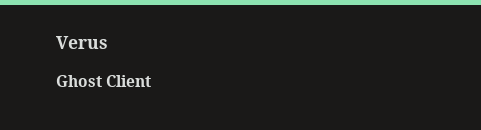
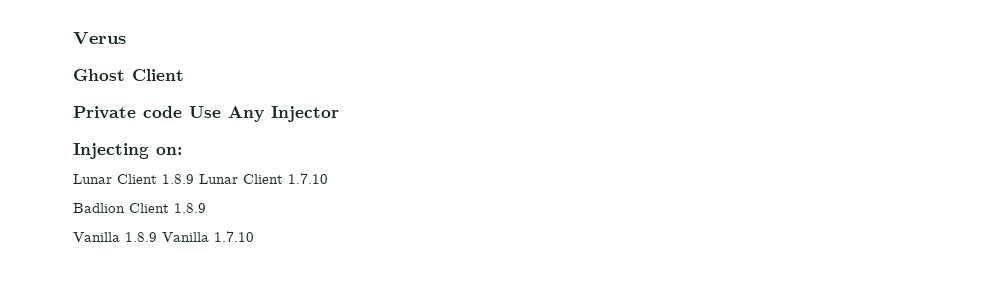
(152, 81) none -> [73,106,339,122] [73,143,182,159] [73,173,328,184] [73,203,206,213] [73,231,254,242] // Private code Use Any Injector // Injecting on: // Lunar Client 1.8.9 Lunar Client 1.7.10 // Badlion Client 1.8.9 // Vanilla 1.8.9 Vanilla 1.7.10

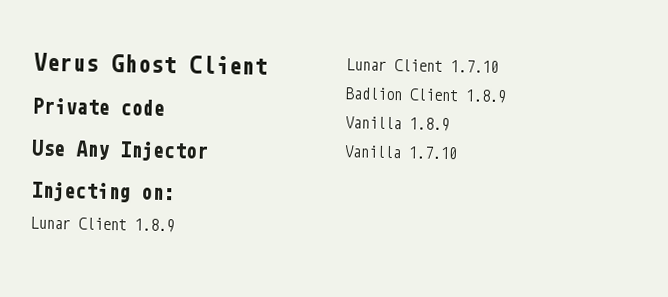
(126, 38) // -> (99, 62) none
(182, 112) none -> (165, 107) //
(194, 179) none -> (175, 225) //
(157, 237) none -> (450, 124) //

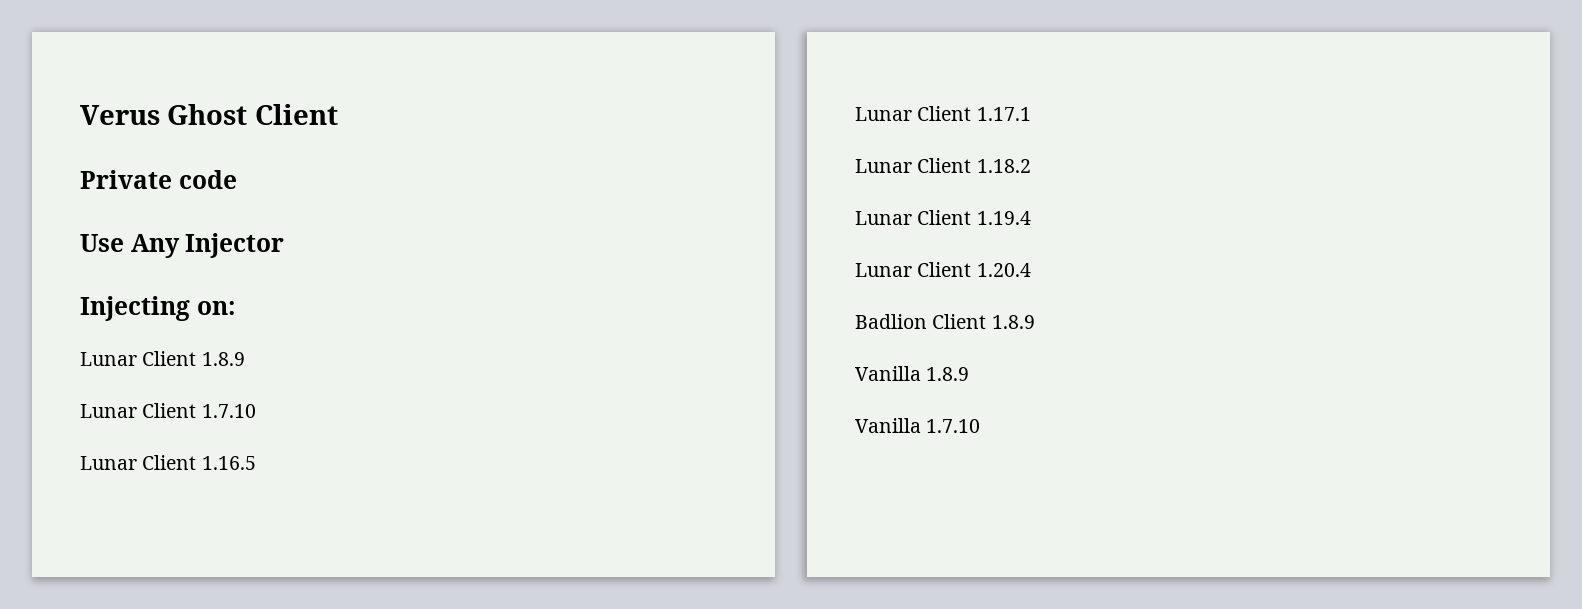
(499, 66) none -> [80,455,256,470] [855,106,1031,121] [855,158,1031,173] [855,210,1031,225] [855,262,1031,277] // Lunar Client 1.16.5 // Lunar Client 1.17.1 // Lunar Client 1.18.2 // Lunar Client 1.19.4 // Lunar Client 1.20.4

